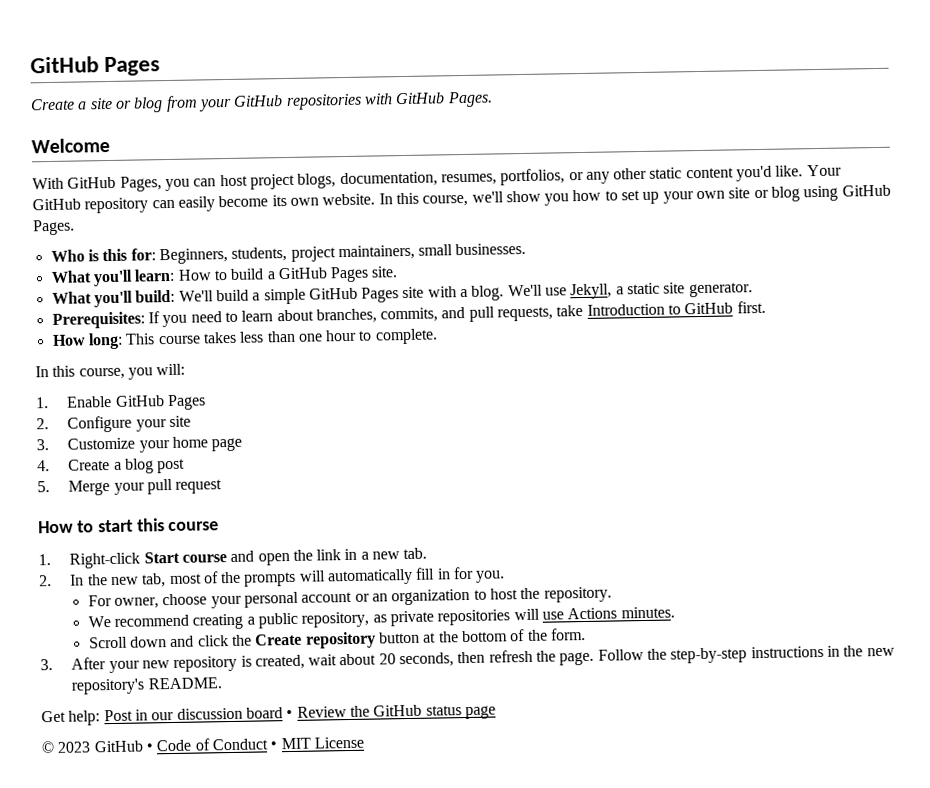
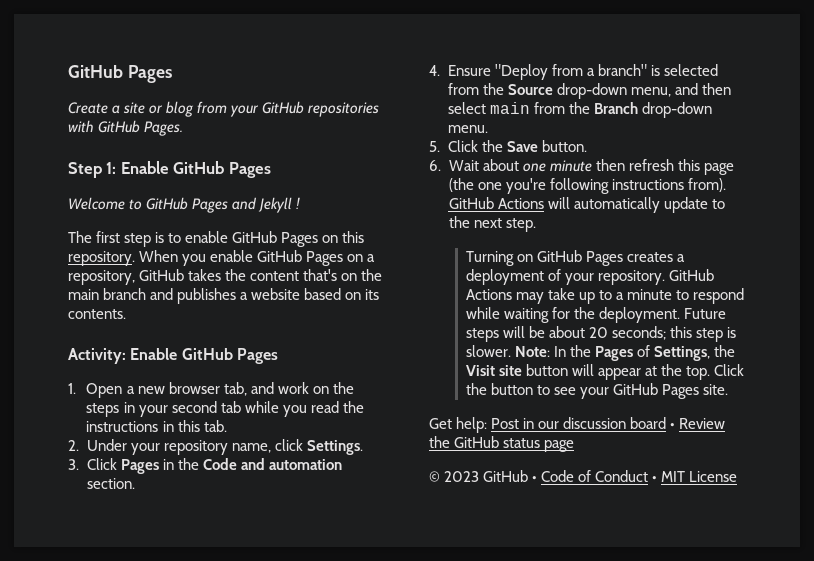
[31,137,110,154] [32,164,842,192] [32,184,891,214] [32,219,75,236] [50,242,527,265] [50,266,399,287] [51,282,753,308] [51,300,766,329] [51,328,438,350] [35,363,186,380] [35,394,206,411] [36,415,191,433] [36,436,243,453] [37,458,186,474] [37,478,223,496] [38,518,220,534] [38,547,428,569] [39,566,506,588] [87,586,612,609] [87,606,675,630] [88,628,586,649] [40,645,895,674] [71,677,222,695] Welcome // With GitHub Pages, you can host project blogs, documentation, resumes, portfolios, or any other static content you'd like. Your GitHub repository can easily become its own website. In this course, we'll show you how to set up your own site or blog using GitHub Pages. // Who is this for: Beginners, students, project maintainers, small businesses. // What you'll learn: How to build a GitHub Pages site. // What you'll build: We'll build a simple GitHub Pages site with a blog. We'll use Jekyll, a static site generator. // Prerequisites: If you need to learn about branches, commits, and pull requests, take Introduction to GitHub first. // How long: This course takes less than one hour to complete. // In this course, you will: // 1. Enable GitHub Pages // 2. Configure your site // 3. Customize your home page // 4. Create a blog post // 5. Merge your pull request // How to start this course // 1. Right-click Start course and open the link in a new tab. // 2. In the new tab, most of the prompts will automatically fill in for you. // For owner, choose your personal account or an organization to host the repository. // We recommend creating a public repository, as private repositories will use Actions minutes. // Scroll down and click the Create repository button at the bottom of the form. // 3. After your new repository is created, wait about 20 seconds, then refresh the page. Follow the step-by-step instructions in the new repository's README. -> [68,161,271,178] [68,197,301,213] [68,231,365,247] [68,250,376,266] [68,269,383,285] [68,288,380,304] [68,309,126,319] [68,348,278,364] [68,382,354,398] [86,401,364,417] [86,420,227,432] [68,439,363,455] [68,458,342,474] [86,478,135,489] [429,64,718,80] [447,83,731,99] [447,102,712,118] [447,125,488,133] [429,140,587,152] [429,159,734,175] [448,178,726,194] [448,197,725,213] [448,216,536,232] [465,250,686,266] [465,269,715,285] [465,288,745,304] [465,307,727,323] [465,326,737,342] [465,345,736,361] [465,364,745,380] [465,383,729,399] Step 1: Enable GitHub Pages // Welcome to GitHub Pages and Jekyll ! // The first step is to enable GitHub Pages on this repository. When you enable GitHub Pages on a repository, GitHub takes the content that's on the main branch and publishes a website based on its contents. // Activity: Enable GitHub Pages // 1. Open a new browser tab, and work on the steps in your second tab while you read the instructions in this tab. // 2. Under your repository name, click Settings. // 3. Click Pages in the Code and automation section. // 4. Ensure "Deploy from a branch" is selected from the Source drop-down menu, and then select main from the Branch drop-down menu. // 5. Click the Save button. // 6. Wait about one minute then refresh this page (the one you're following instructions from). GitHub Actions will automatically update to the next step. // Turning on GitHub Pages creates a deployment of your repository. GitHub Actions may take up to a minute to respond while waiting for the deployment. Future steps will be about 20 seconds; this step is slower. Note: In the Pages of Settings, the Visit site button will appear at the top. Click the button to see your GitHub Pages site.

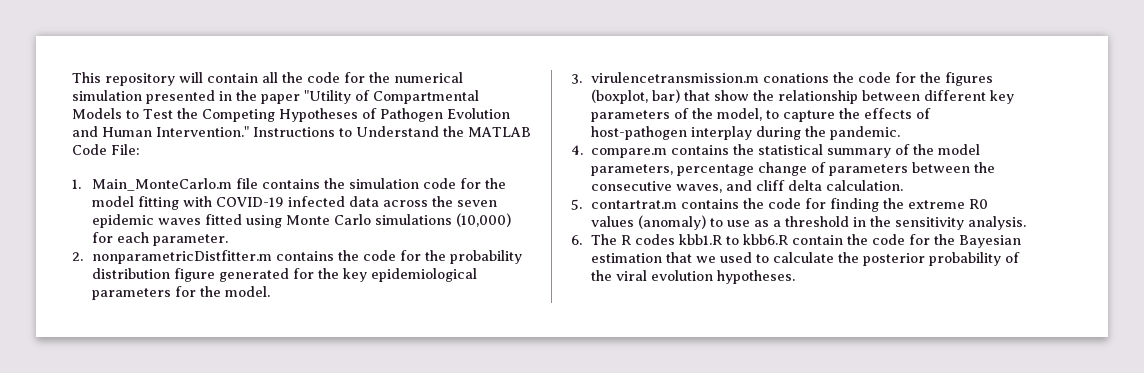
[68,65,172,83] [68,101,380,117] [68,120,184,136] [68,161,271,178] [68,197,301,213] [68,231,365,247] [68,250,376,266] [68,269,383,285] [68,288,380,304] [68,309,126,319] [68,348,278,364] [68,382,354,398] [86,401,364,417] [86,420,227,432] [68,439,363,455] [68,458,342,474] [86,478,135,489] [429,64,718,80] [447,83,731,99] [447,102,712,118] [447,125,488,133] [429,140,587,152] [429,159,734,175] [448,178,726,194] [448,197,725,213] [448,216,536,232] [465,250,686,266] [465,269,715,285] [465,288,745,304] [465,307,727,323] [465,326,737,342] [465,345,736,361] [465,364,745,380] [465,383,729,399] [429,417,726,433] [429,436,575,452] [429,470,738,482] GitHub Pages // Create a site or blog from your GitHub repositories with GitHub Pages. // Step 1: Enable GitHub Pages // Welcome to GitHub Pages and Jekyll ! // The first step is to enable GitHub Pages on this repository. When you enable GitHub Pages on a repository, GitHub takes the content that's on the main branch and publishes a website based on its contents. // Activity: Enable GitHub Pages // 1. Open a new browser tab, and work on the steps in your second tab while you read the instructions in this tab. // 2. Under your repository name, click Settings. // 3. Click Pages in the Code and automation section. // 4. Ensure "Deploy from a branch" is selected from the Source drop-down menu, and then select main from the Branch drop-down menu. // 5. Click the Save button. // 6. Wait about one minute then refresh this page (the one you're following instructions from). GitHub Actions will automatically update to the next step. // Turning on GitHub Pages creates a deployment of your repository. GitHub Actions may take up to a minute to respond while waiting for the deployment. Future steps will be about 20 seconds; this step is slower. Note: In the Pages of Settings, the Visit site button will appear at the top. Click the button to see your GitHub Pages site. // Get help: Post in our discussion board • Review the GitHub status page // © 2023 GitHub • Code of Conduct • MIT License -> [72,72,463,86] [72,90,479,104] [72,108,510,122] [72,126,531,137] [72,144,140,155] [72,178,507,191] [92,196,498,210] [92,213,512,228] [92,232,229,246] [72,250,523,264] [92,268,478,282] [92,286,271,300] [571,72,994,86] [591,89,1015,104] [591,108,932,122] [591,126,901,140] [571,144,981,158] [591,162,996,176] [591,180,904,193] [571,198,989,212] [591,215,1027,230] [571,234,1022,248] [591,252,1021,266] [591,270,796,284] This repository will contain all the code for the numerical simulation presented in the paper "Utility of Compartmental Models to Test the Competing Hypotheses of Pathogen Evolution and Human Intervention." Instructions to Understand the MATLAB Code File: // 1. Main_MonteCarlo.m file contains the simulation code for the model fitting with COVID-19 infected data across the seven epidemic waves fitted using Monte Carlo simulations (10,000) for each parameter. // 2. nonparametricDistfitter.m contains the code for the probability distribution figure generated for the key epidemiological parameters for the model. // 3. virulencetransmission.m conations the code for the figures (boxplot, bar) that show the relationship between different key parameters of the model, to capture the effects of host-pathogen interplay during the pandemic. // 4. compare.m contains the statistical summary of the model parameters, percentage change of parameters between the consecutive waves, and cliff delta calculation. // 5. contartrat.m contains the code for finding the extreme R0 values (anomaly) to use as a threshold in the sensitivity analysis. // 6. The R codes kbb1.R to kbb6.R contain the code for the Bayesian estimation that we used to calculate the posterior probability of the viral evolution hypotheses.

